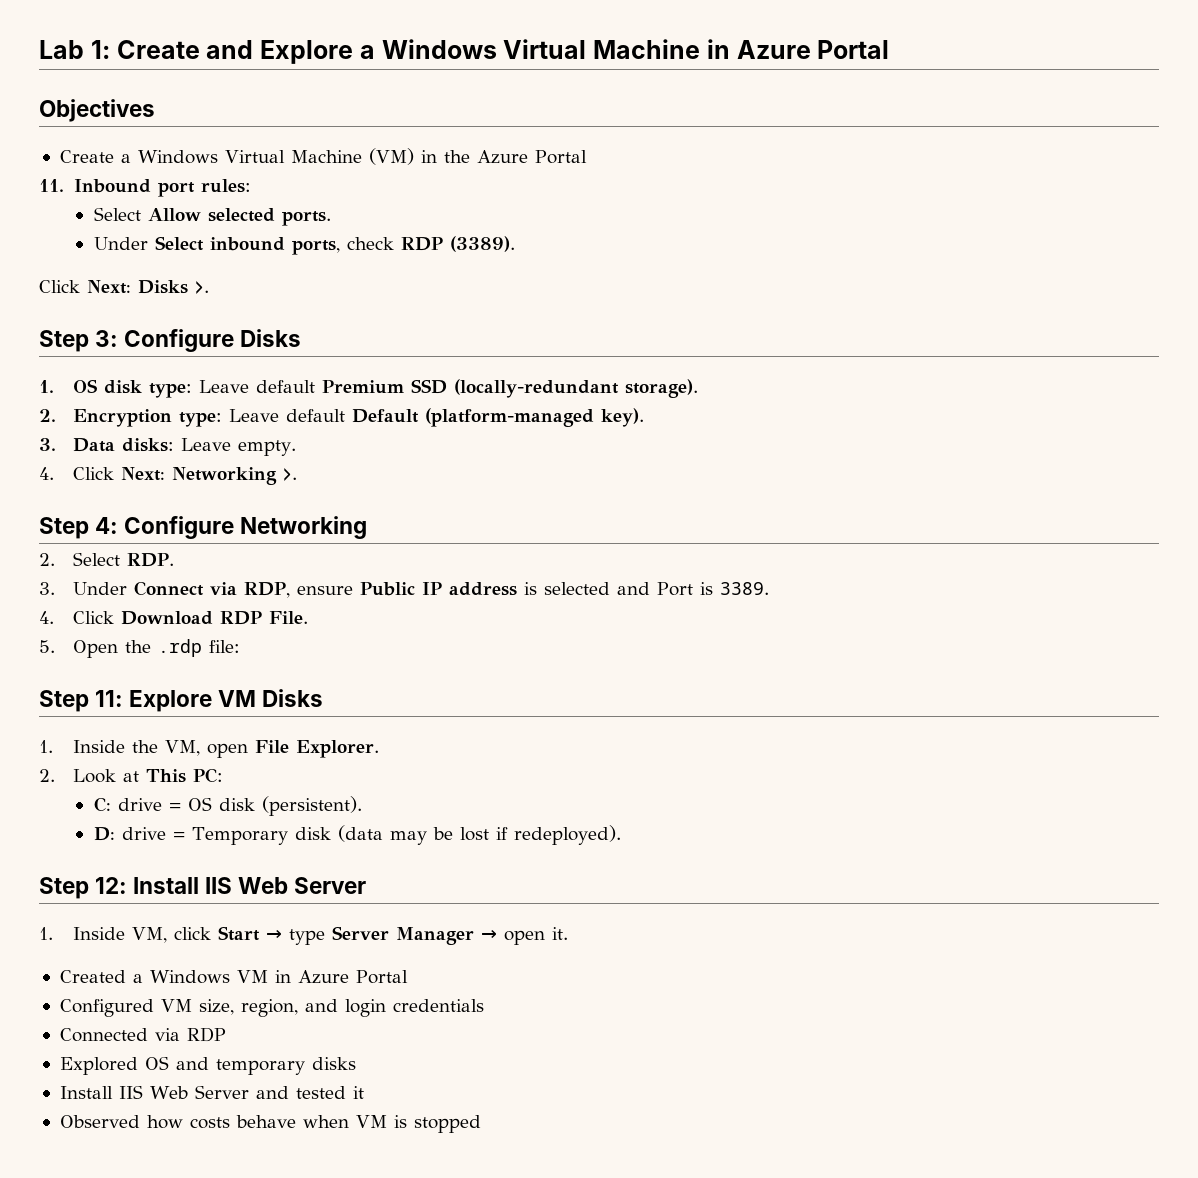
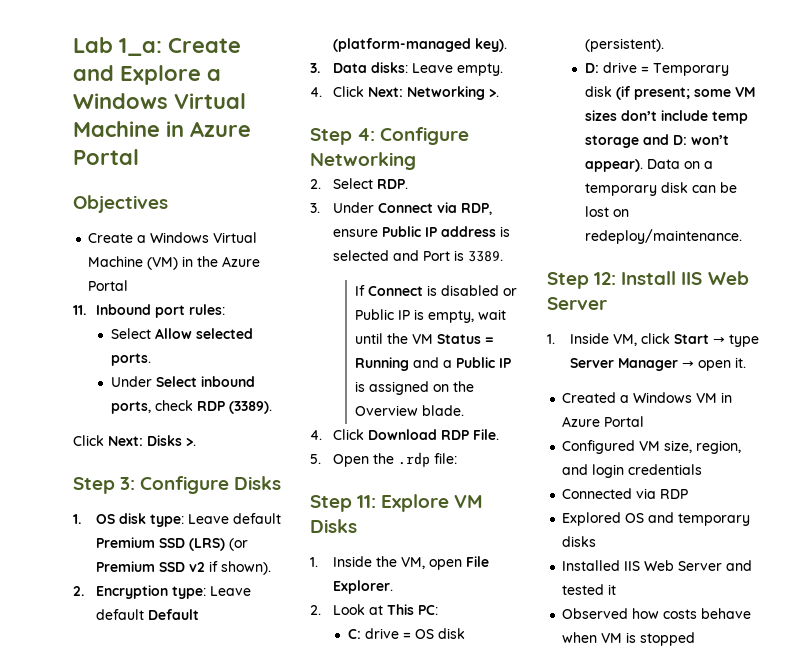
[90,40,110,59] 1: -> [119,38,162,56] 1_a:
[453,379,698,398] (locally-redundant storage). -> [188,538,248,551] [95,561,271,575] (LRS) (or Premium SSD v2 if shown).
(769, 588) none -> [355,285,518,296] [355,309,507,323] [355,333,495,344] [355,357,512,371] [355,381,475,395] [355,405,465,416] // If Connect is disabled or Public IP is empty, wait until the VM Status = Running and a Public IP is assigned on the Overview blade.
[337,825,621,845] (data may be lost if redeployed). -> [615,86,755,100] [584,110,748,124] [584,134,729,148] [584,159,713,172] [584,182,737,196] [584,206,629,217] [584,229,742,244] (if present; some VM sizes don’t include temp storage and D: won’t appear). Data on a temporary disk can be lost on redeploy/maintenance.
[59,1086,113,1099] Install -> [562,560,621,571] Installed

